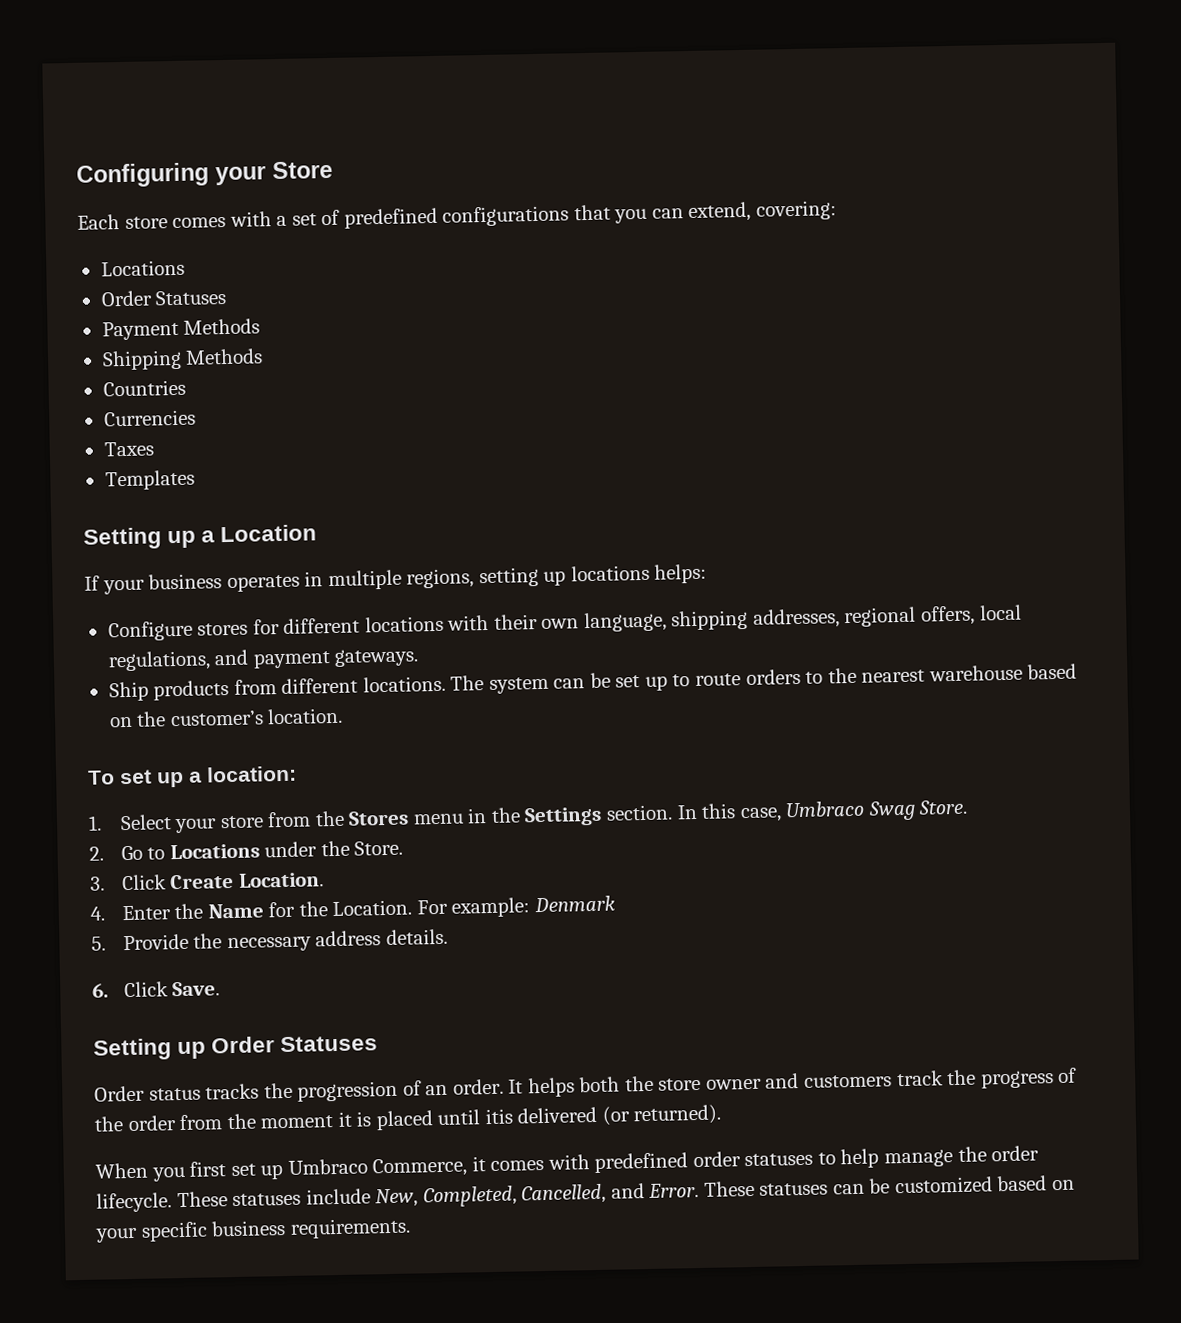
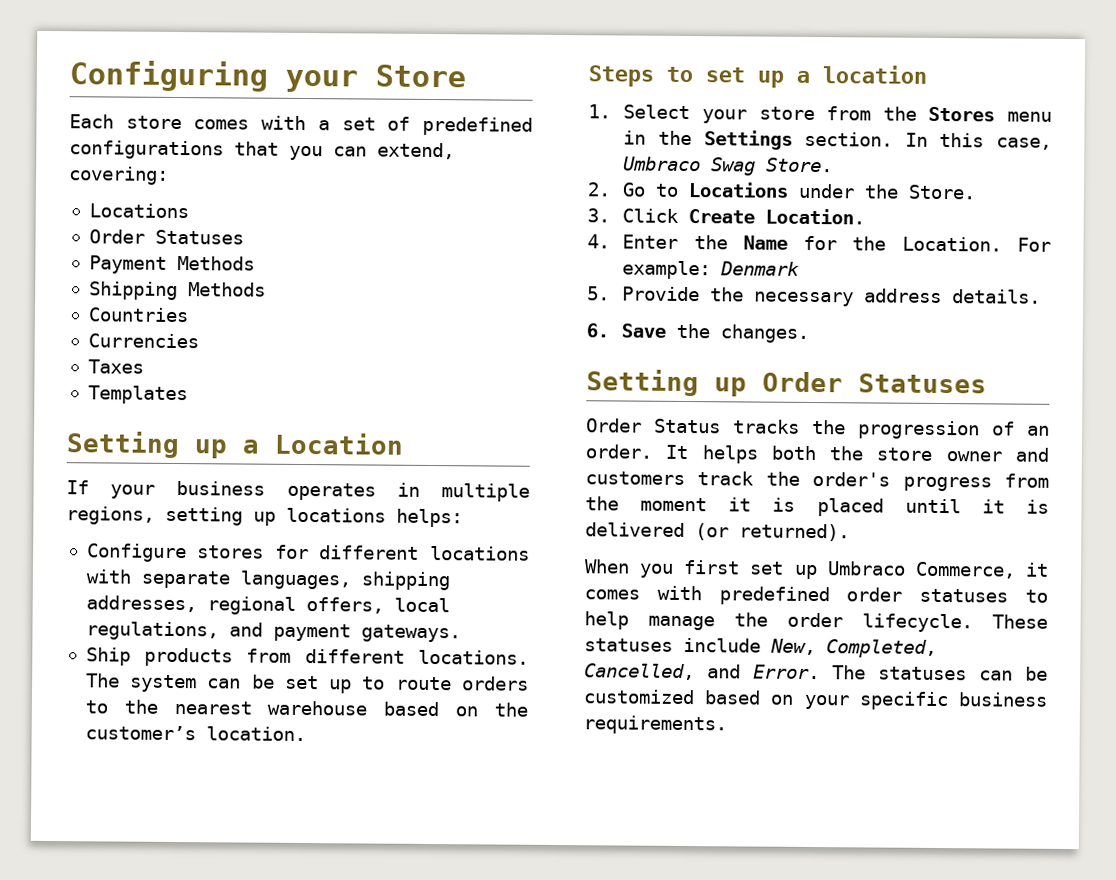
[493,611,667,633] their own language, -> [140,570,351,590] separate languages,
[88,770,115,785] To -> [588,65,693,87] Steps to
[206,765,297,783] location: -> [822,65,927,84] location
[123,981,221,998] Click Save. -> [621,323,810,343] Save the changes.
[148,1087,201,1101] status -> [654,418,721,434] Status
[980,1067,1078,1089] [94,1115,177,1132] progress of the order -> [812,472,992,492] order's progress
[484,1108,513,1125] itis -> [981,499,1049,514] it is
[703,1180,755,1197] These -> [832,665,866,680] The

